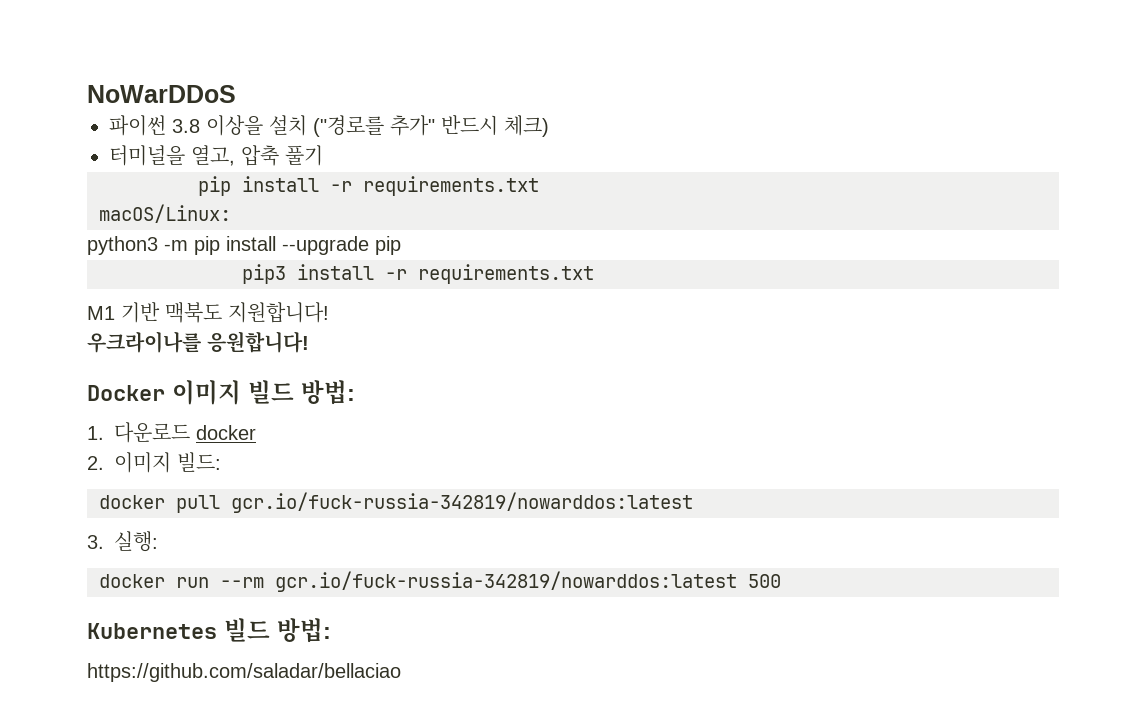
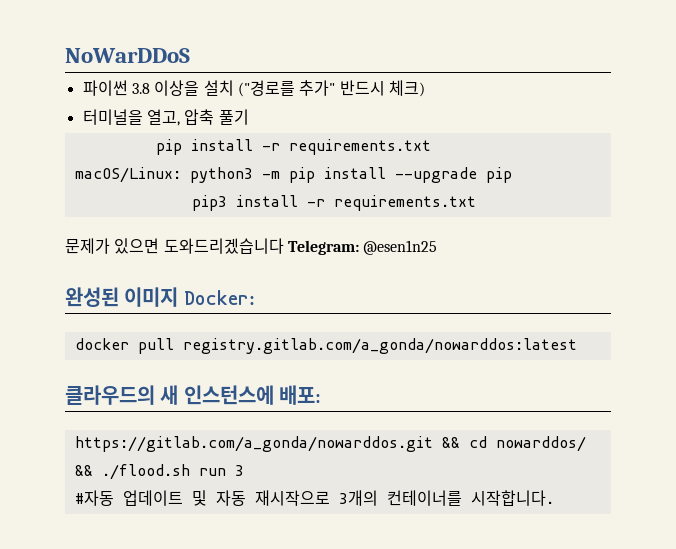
(231, 213) // -> (181, 175) none
[87,302,329,323] [87,331,309,353] [87,380,355,405] [87,422,256,443] [87,452,221,473] [99,492,693,513] [87,531,158,552] [99,571,781,592] [87,618,331,643] [87,663,401,682] M1 기반 맥북도 지원합니다! // 우크라이나를 응원합니다! // Docker 이미지 빌드 방법: // 1. 다운로드 docker // 2. 이미지 빌드: // docker pull gcr.io/fuck-russia-342819/nowarddos:latest // 3. 실행: // docker run --rm gcr.io/fuck-russia-342819/nowarddos:latest 500 // Kubernetes 빌드 방법: // https://github.com/saladar/bellaciao -> [65,238,438,255] [65,287,255,307] [74,338,577,354] [65,385,322,405] [74,436,586,452] [74,464,244,480] [74,490,554,506] 문제가 있으면 도와드리겠습니다 Telegram: @esen1n25 // 완성된 이미지 Docker: // docker pull registry.gitlab.com/a_gonda/nowarddos:latest // 클라우드의 새 인스턴스에 배포: // https://gitlab.com/a_gonda/nowarddos.git && cd nowarddos/ && ./flood.sh run 3 // #자동 업데이트 및 자동 재시작으로 3개의 컨테이너를 시작합니다.

